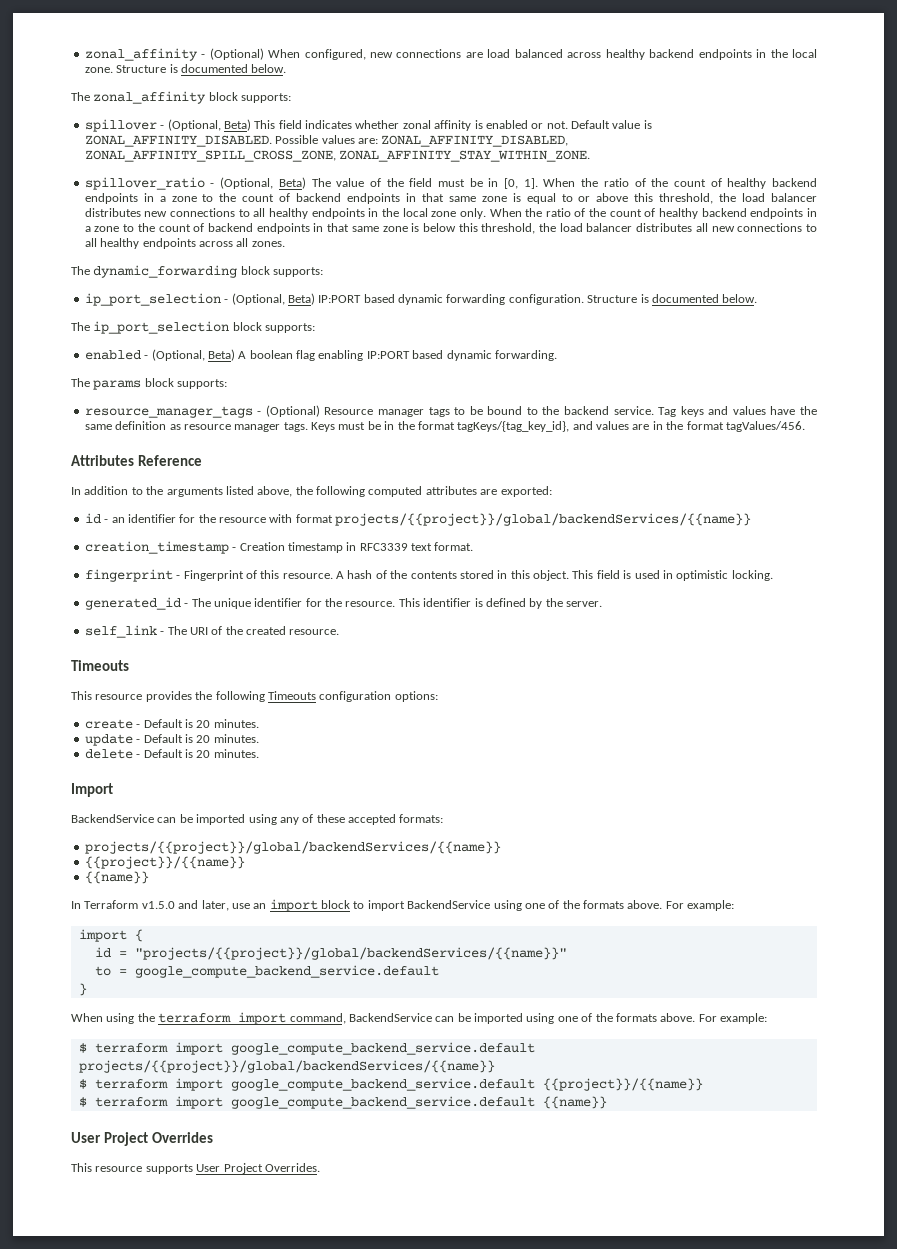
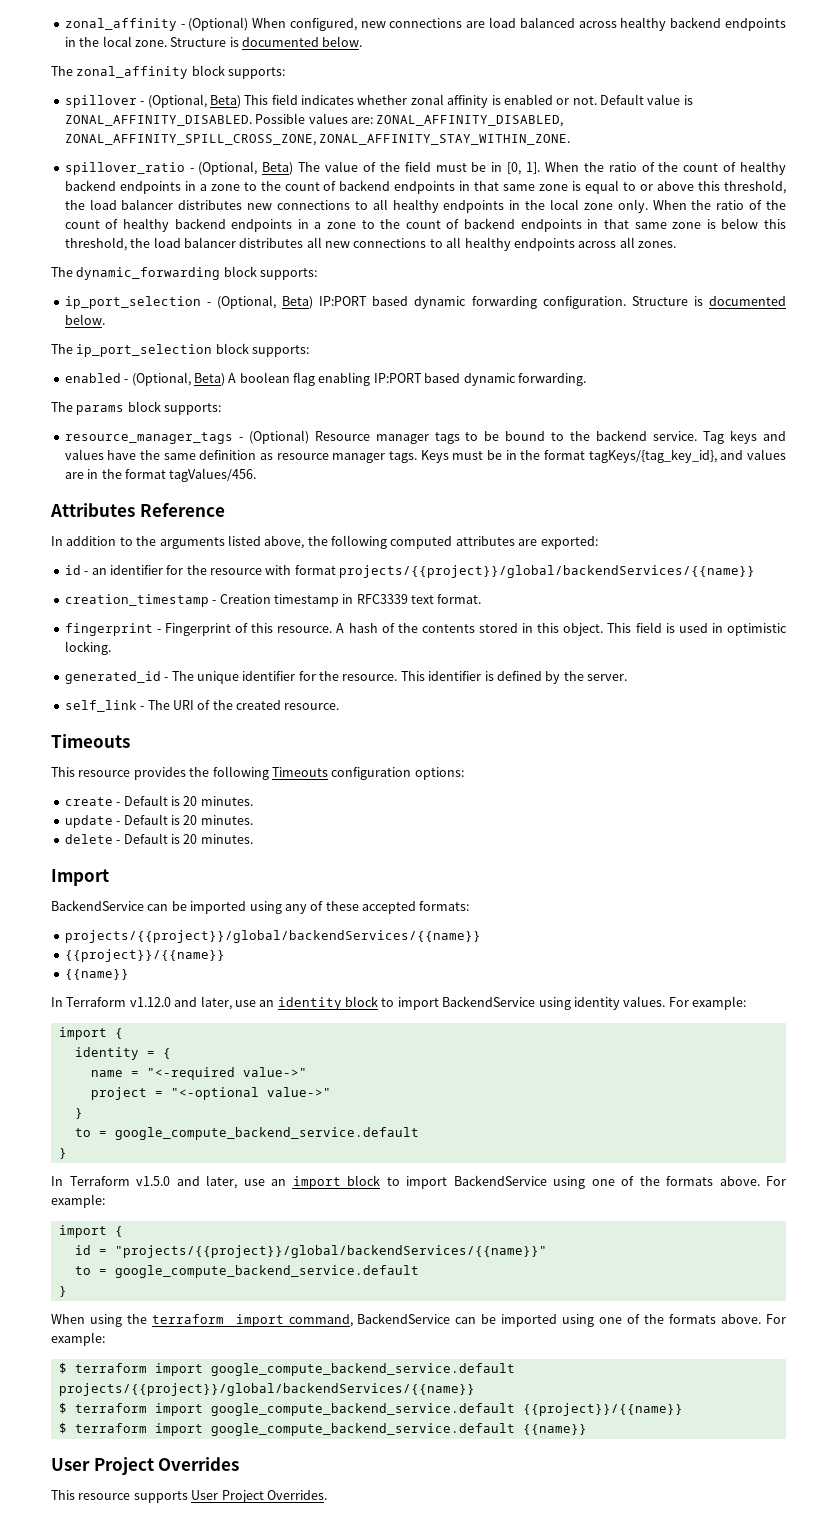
(149, 877) none -> [51,996,746,1010] [58,1027,123,1040] [74,1047,171,1060] [90,1067,307,1080] [90,1087,331,1100] [74,1108,83,1119] [74,1127,419,1140] [58,1148,67,1159] // In Terraform v1.12.0 and later, use an identity block to import BackendService using identity values. For example: // import { // identity = { // name = "<-required value->" // project = "<-optional value->" // } // to = google_compute_backend_service.default // }

